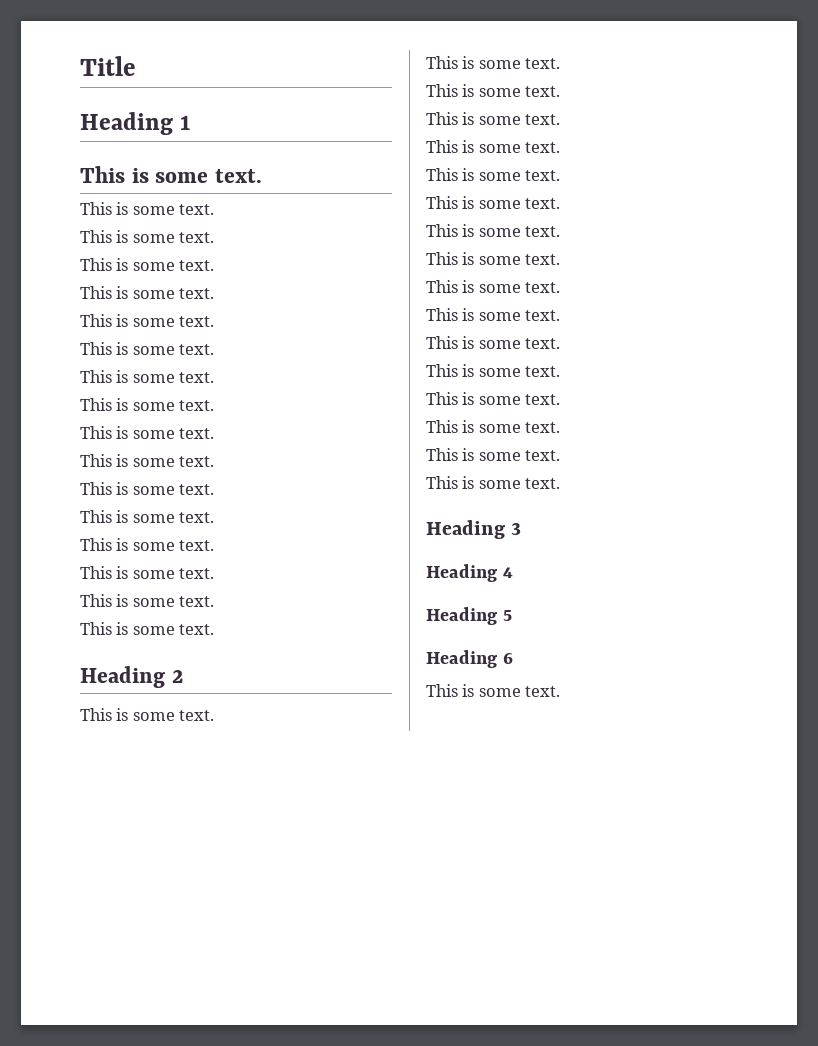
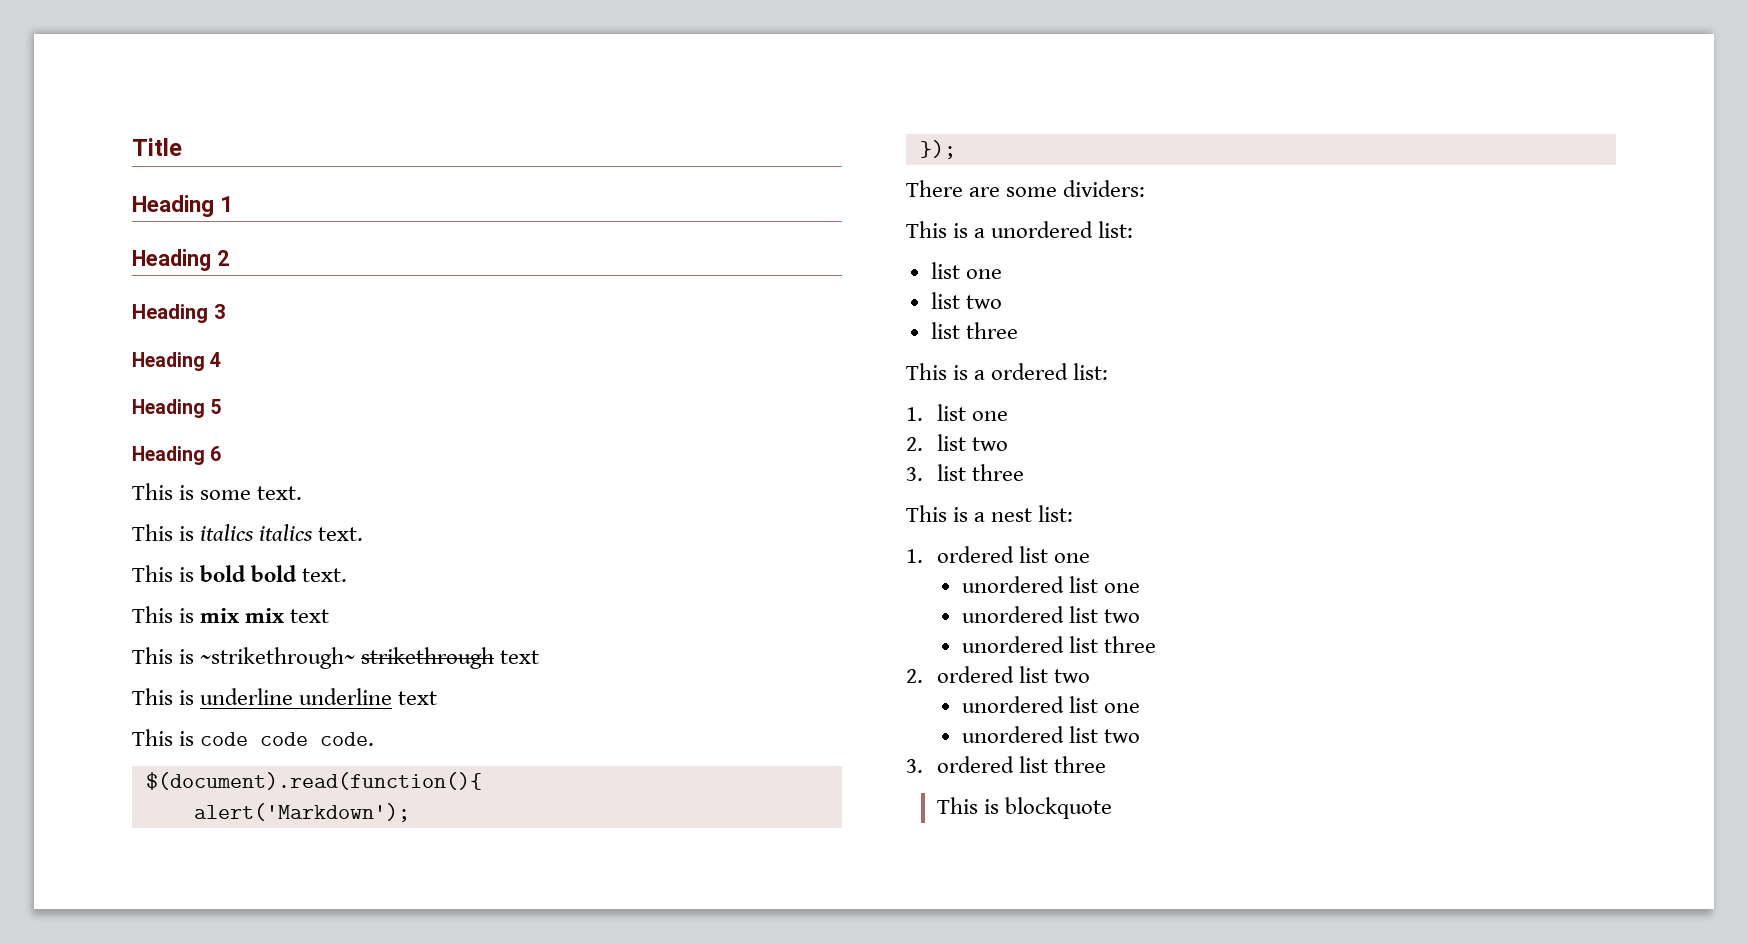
[80,166,262,183] [80,202,215,215] [80,230,215,243] [80,258,215,271] [80,286,215,299] [80,314,215,327] [80,342,215,355] [80,370,215,383] [80,398,215,411] [80,426,215,439] [80,454,215,467] [80,482,215,495] [80,510,215,523] [80,538,215,551] [80,566,215,579] [80,594,215,607] [80,622,215,635] [80,666,183,688] [80,708,215,721] [426,56,561,69] [426,84,561,97] [426,112,561,125] [426,140,561,153] [426,168,561,181] [426,196,561,209] [426,224,561,237] [426,252,561,265] [426,280,561,293] [426,308,561,321] [426,336,561,349] [426,364,561,377] [426,392,561,405] [426,420,561,433] [426,448,561,461] [426,476,561,489] This is some text. // This is some text. // This is some text. // This is some text. // This is some text. // This is some text. // This is some text. // This is some text. // This is some text. // This is some text. // This is some text. // This is some text. // This is some text. // This is some text. // This is some text. // This is some text. // This is some text. // Heading 2 // This is some text. // This is some text. // This is some text. // This is some text. // This is some text. // This is some text. // This is some text. // This is some text. // This is some text. // This is some text. // This is some text. // This is some text. // This is some text. // This is some text. // This is some text. // This is some text. // This is some text. -> [132,249,229,271] Heading 2
(561, 691) none -> [132,524,364,541] [132,565,348,582] [132,606,330,623] [132,647,540,669] [132,688,438,705] [132,729,375,746] [145,772,482,790] [193,803,410,822] [919,140,956,159] [906,180,1146,197] [906,221,1134,238] [930,262,1002,279] [930,292,1002,309] [930,322,1018,339] [906,363,1109,380] [906,404,1009,421] [906,434,1009,451] [906,464,1025,481] [906,505,1074,522] [906,546,1091,563] [961,576,1141,593] [961,606,1141,623] [961,636,1157,653] [906,666,1091,683] [961,696,1141,713] [961,726,1141,743] [906,756,1107,773] [937,797,1113,819] // This is italics italics text. // This is bold bold text. // This is mix mix text // This is ~strikethrough~ strikethrough text // This is underline underline text // This is code code code. // $(document).read(function(){ // alert('Markdown'); // }); // There are some dividers: // This is a unordered list: // list one // list two // list three // This is a ordered list: // 1. list one // 2. list two // 3. list three // This is a nest list: // 1. ordered list one // unordered list one // unordered list two // unordered list three // 2. ordered list two // unordered list one // unordered list two // 3. ordered list three // This is blockquote

